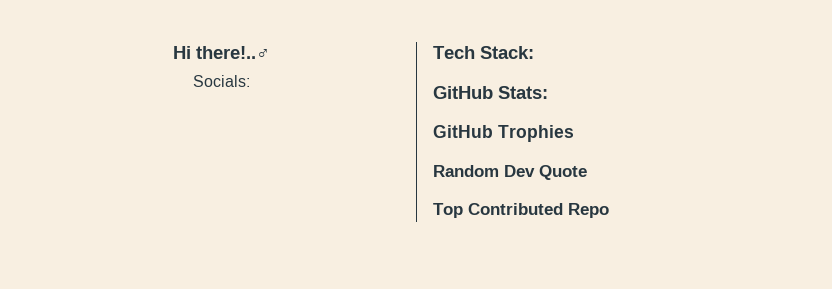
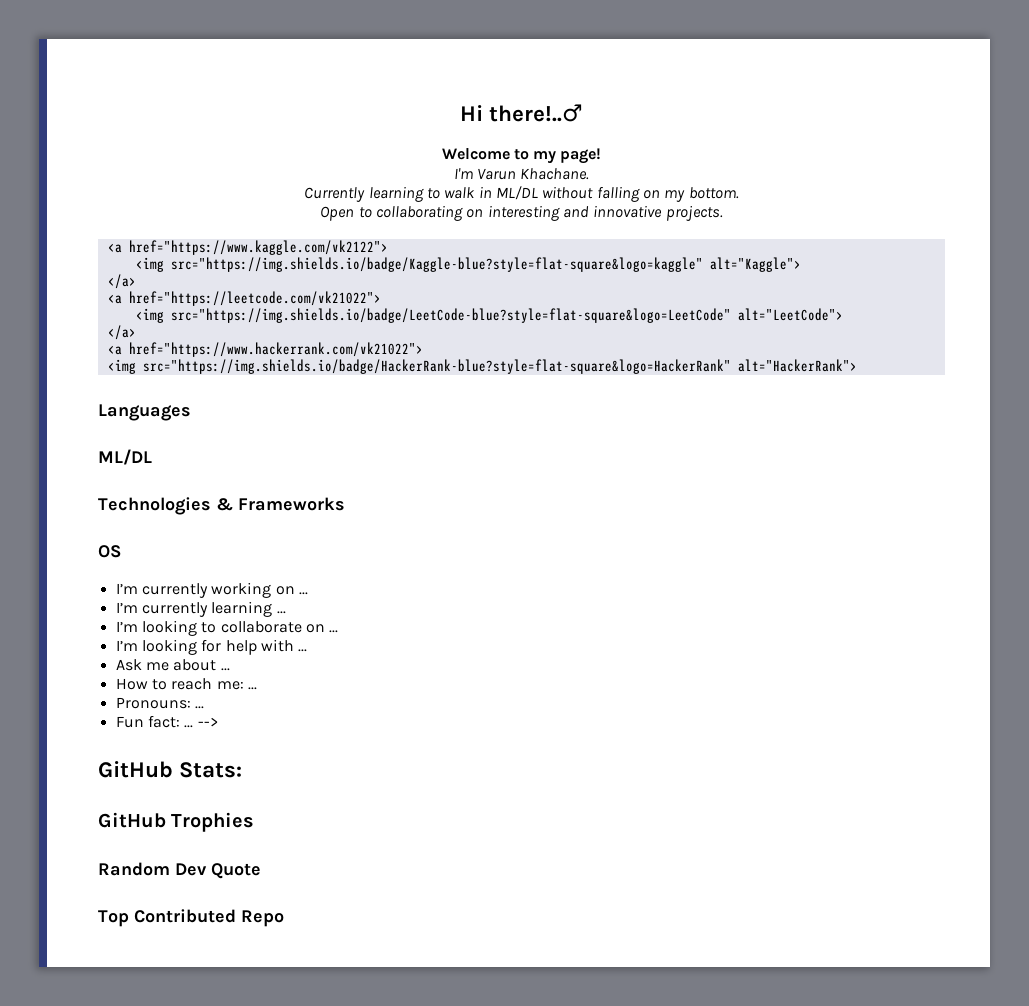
[193,75,250,87] [433,46,534,59] Socials: // Tech Stack: -> [441,148,602,164] [453,168,590,180] [304,186,739,202] [320,205,723,221] [107,240,388,255] [135,257,801,272] [107,274,136,289] [107,291,381,306] [135,308,843,323] [107,325,136,340] [107,342,423,357] [107,359,857,374] [98,404,191,421] [98,449,152,465] [98,497,345,515] [98,545,121,558] [115,582,308,598] [115,601,286,617] [115,620,339,636] [115,639,308,655] [115,659,230,671] [115,678,257,690] [115,697,204,709] [115,715,218,728] Welcome to my page! // I'm Varun Khachane. // Currently learning to walk in ML/DL without falling on my bottom. // Open to collaborating on interesting and innovative projects. // <a href="https://www.kaggle.com/vk2122"> // <img src="https://img.shields.io/badge/Kaggle-blue?style=flat-square&logo=kaggle" alt="Kaggle"> // </a> // <a href="https://leetcode.com/vk21022"> // <img src="https://img.shields.io/badge/LeetCode-blue?style=flat-square&logo=LeetCode" alt="LeetCode"> // </a> // <a href="https://www.hackerrank.com/vk21022"> // <img src="https://img.shields.io/badge/HackerRank-blue?style=flat-square&logo=HackerRank" alt="HackerRank"> // Languages // ML/DL // Technologies & Frameworks // OS // I’m currently working on ... // I’m currently learning ... // I’m looking to collaborate on ... // I’m looking for help with ... // Ask me about ... // How to reach me: ... // Pronouns: ... // Fun fact: ... -->

